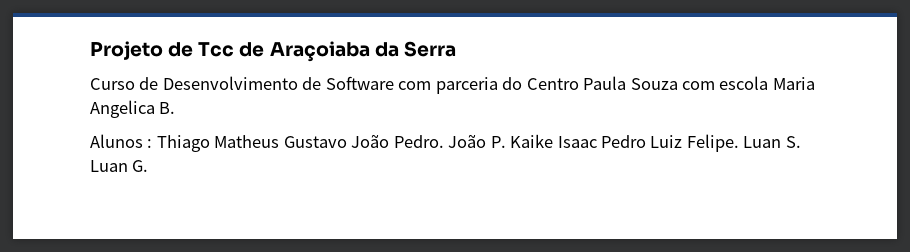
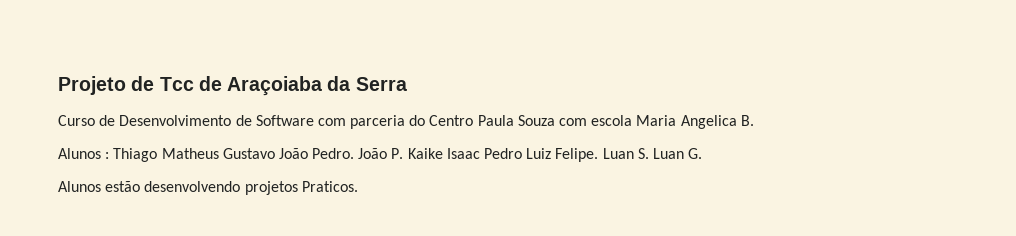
(149, 166) none -> [58,181,358,195] // Alunos estão desenvolvendo projetos Praticos.

